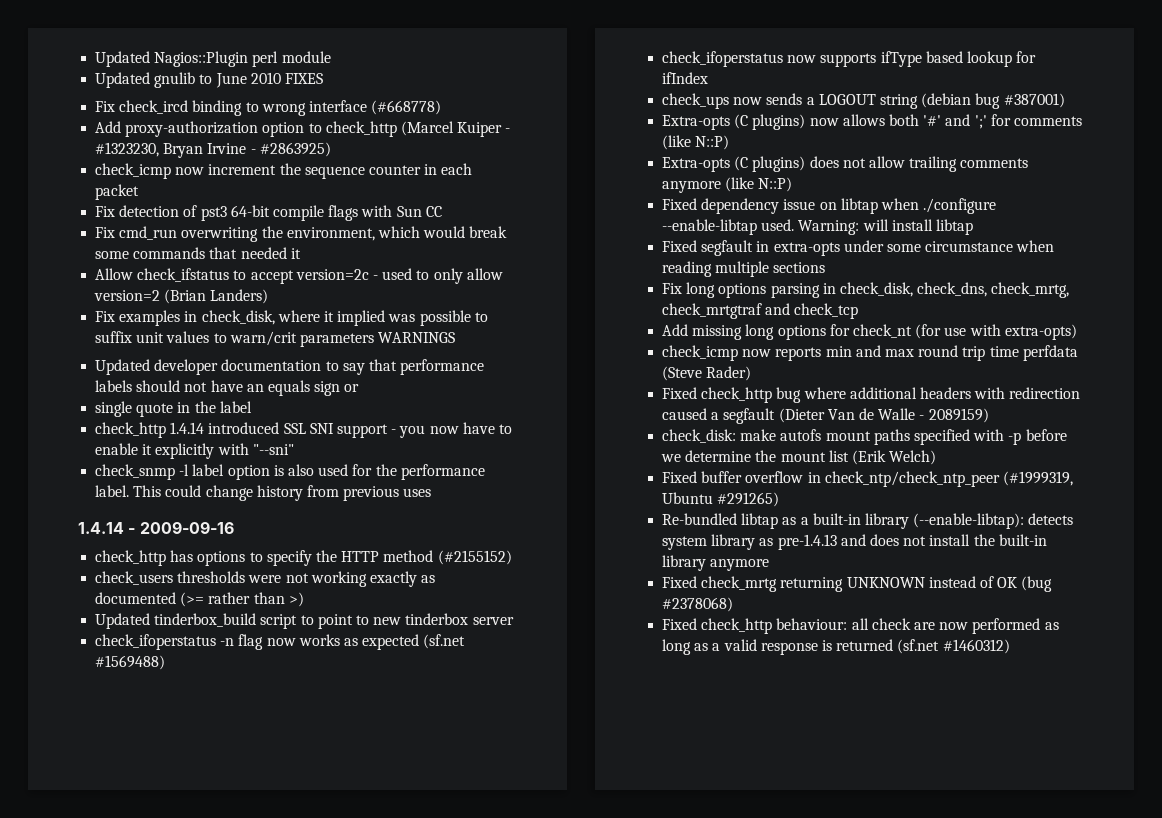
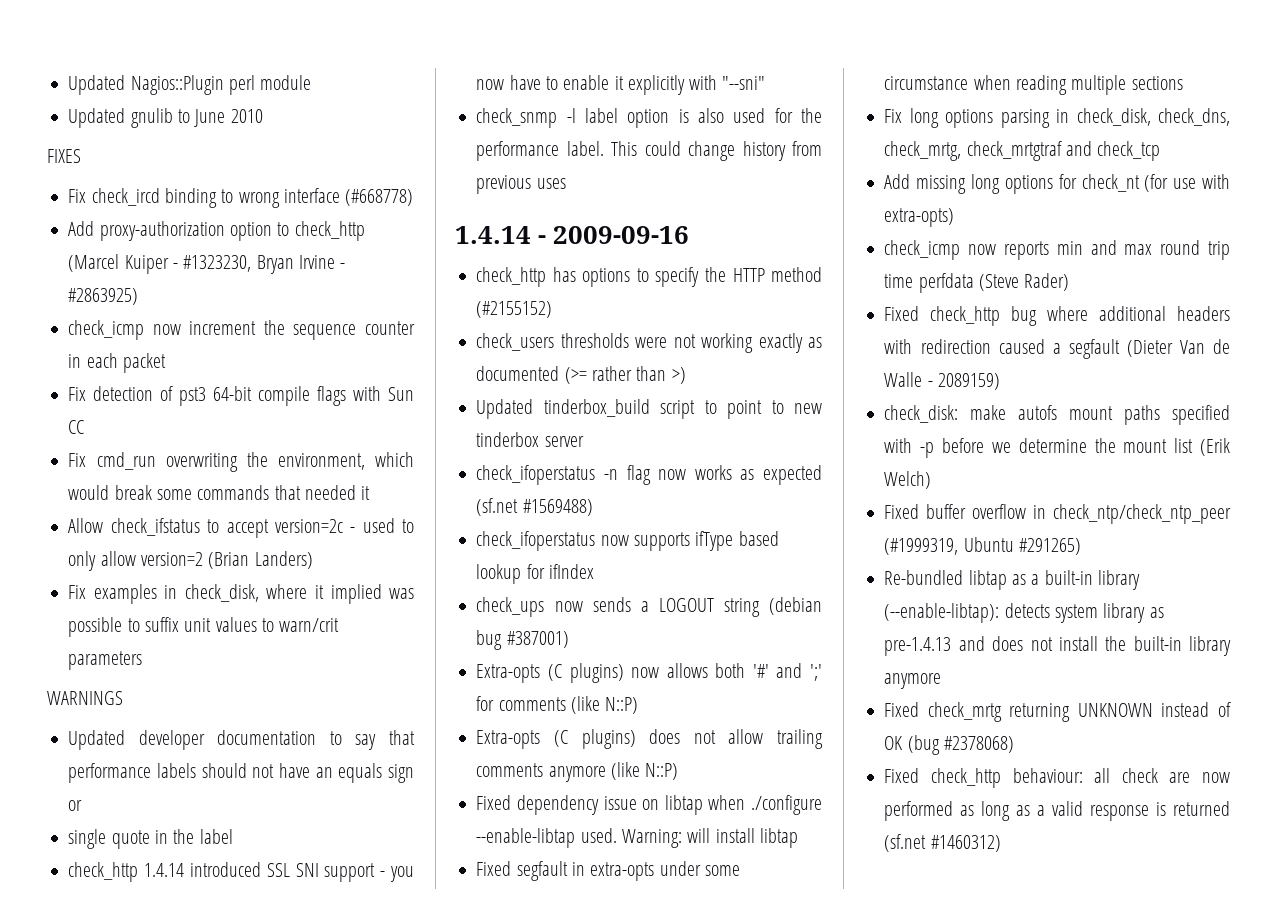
(281, 78) none -> (263, 116) //
(374, 340) none -> (143, 660) //

